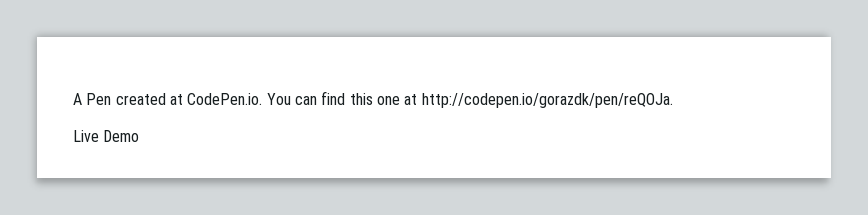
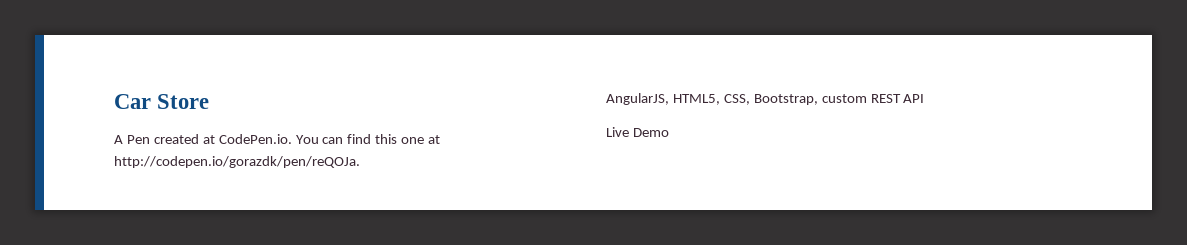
(73, 99) none -> [114,94,210,109] Car Store //
(673, 100) none -> [606,93,925,105] // AngularJS, HTML5, CSS, Bootstrap, custom REST API

